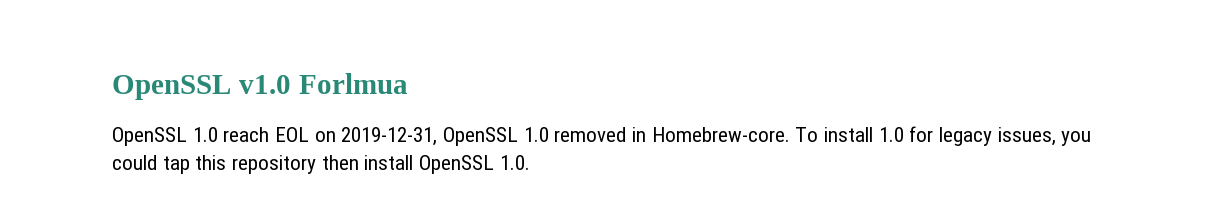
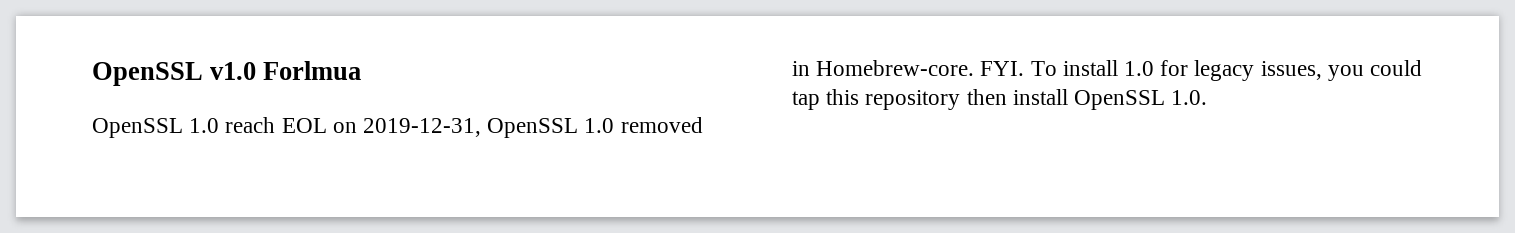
(790, 134) none -> [980,61,1025,76] FYI.

